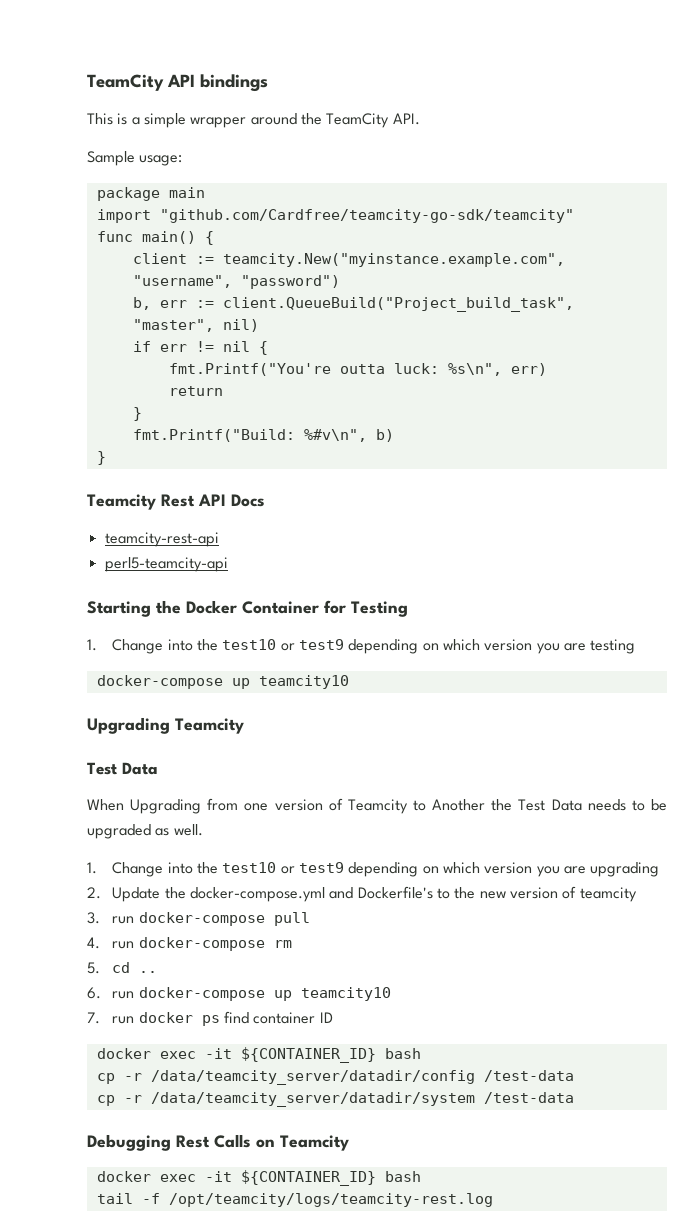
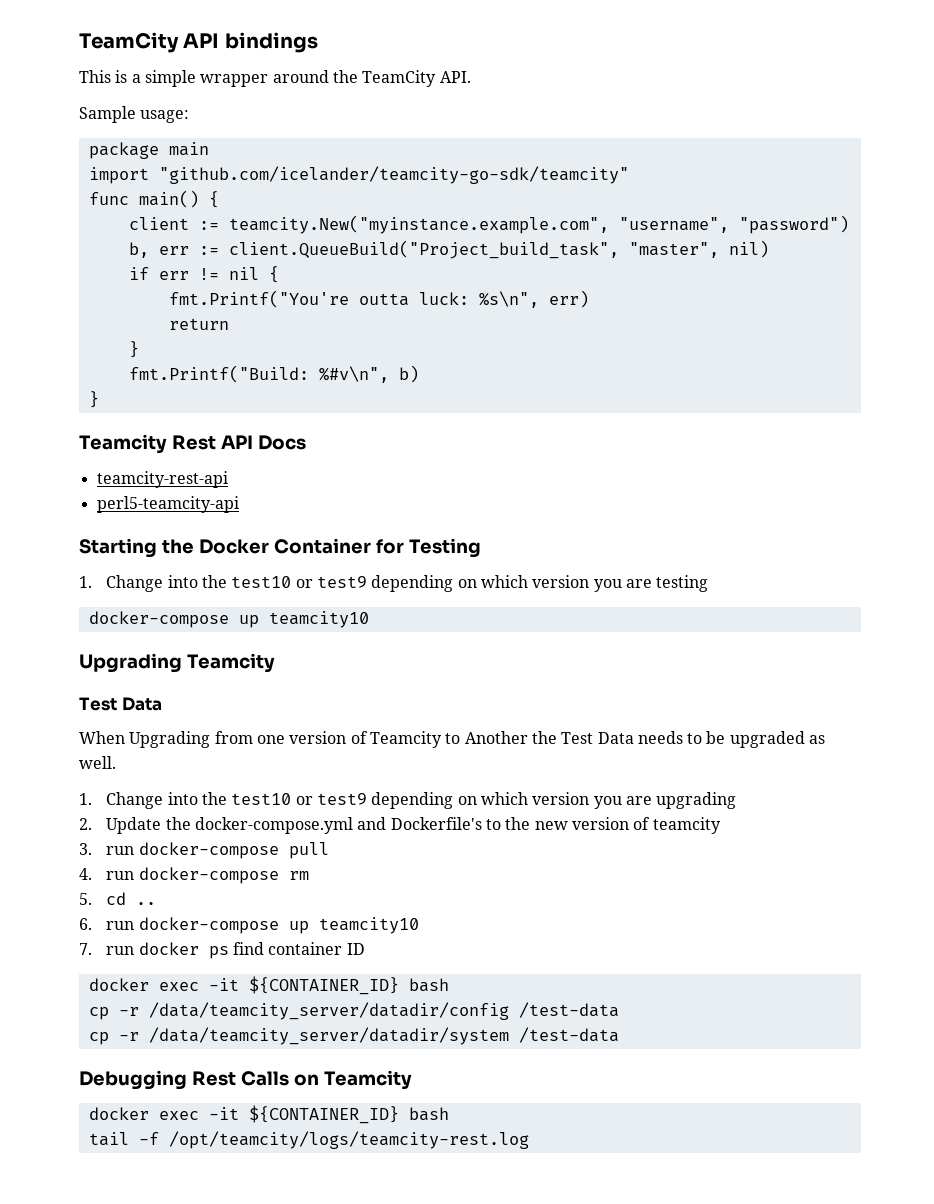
[159,209,574,223] "github.com/Cardfree/teamcity-go-sdk/teamcity" -> [158,166,629,184] "github.com/icelander/teamcity-go-sdk/teamcity"

